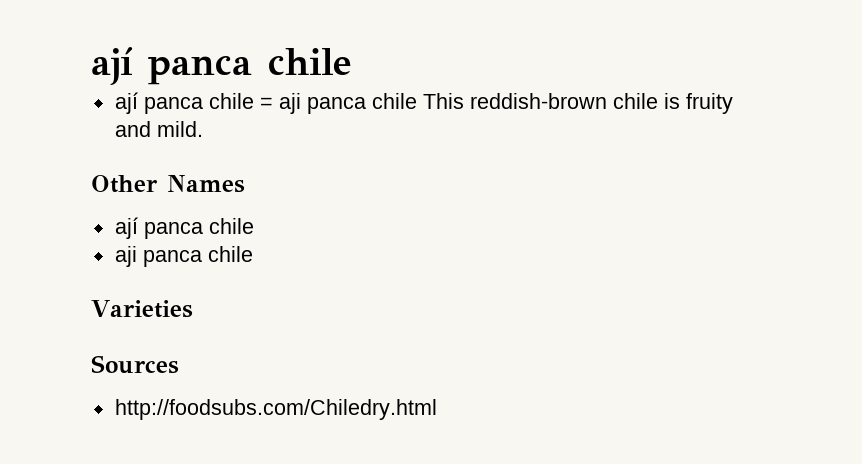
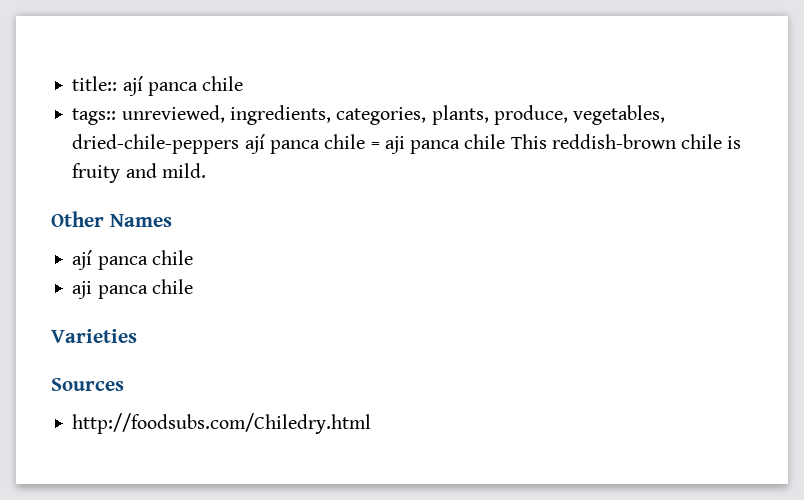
[91,47,352,85] ají panca chile // -> [72,76,244,96] [72,105,666,125] [72,134,240,154] title:: ají panca chile // tags:: unreviewed, ingredients, categories, plants, produce, vegetables, dried-chile-peppers

